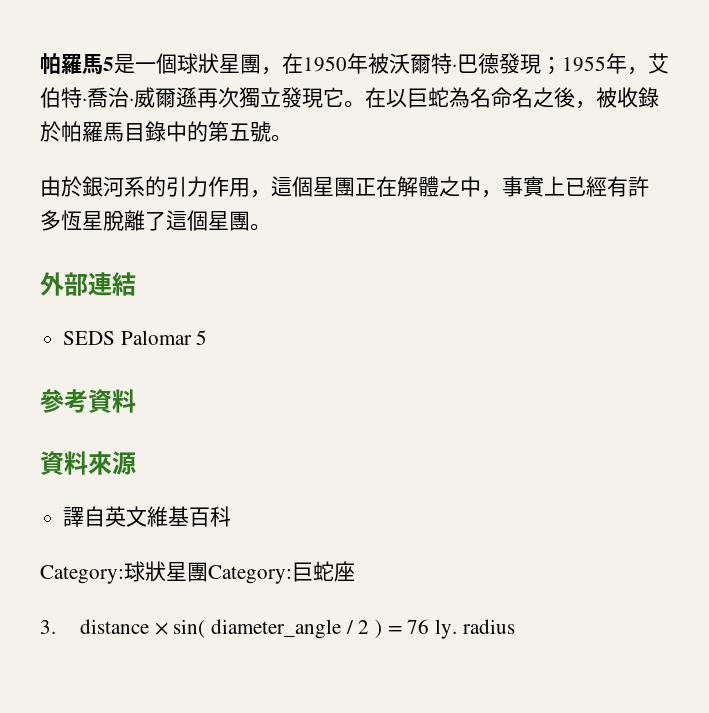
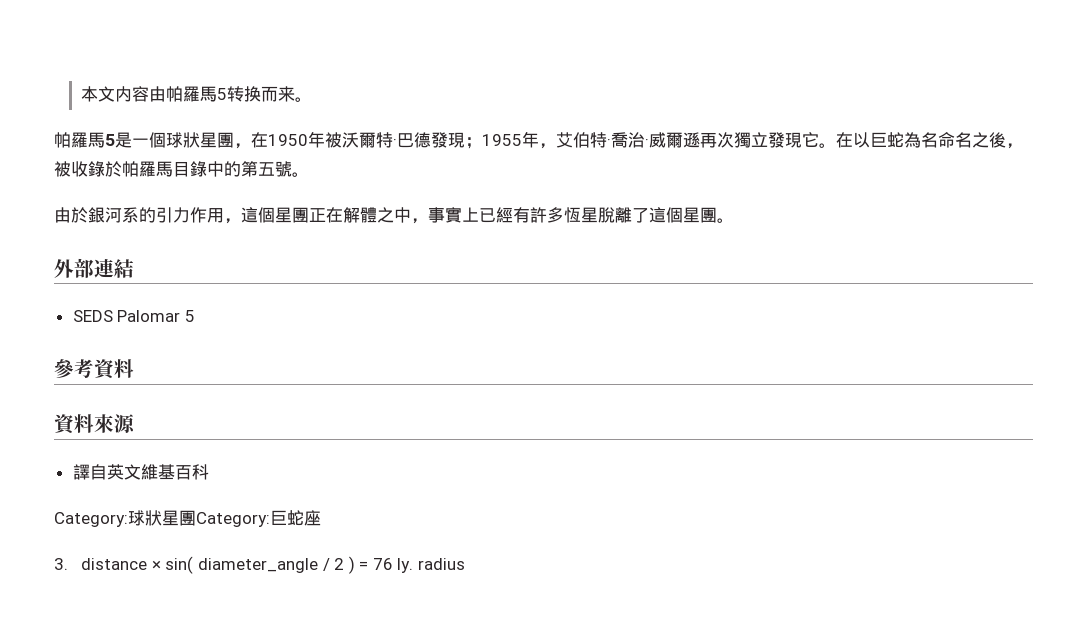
(40, 63) none -> [81,86,313,102] 本文内容由帕羅馬5转换而来。 //

